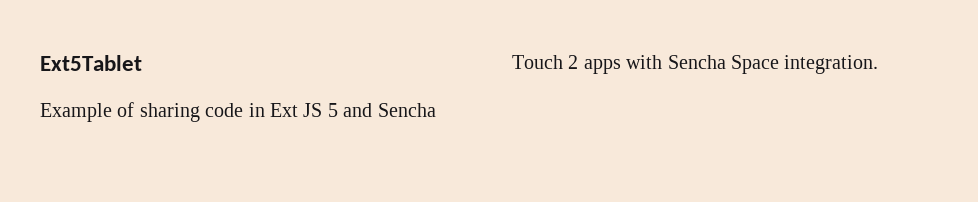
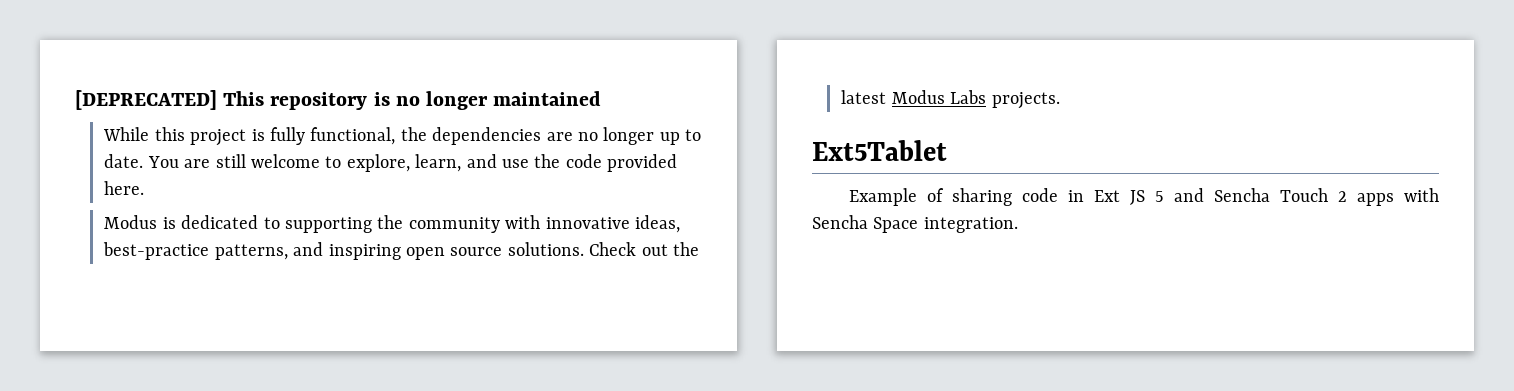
(40, 63) none -> [75,90,602,110] [103,127,702,146] [104,154,678,172] [104,181,145,195] [104,215,681,233] [103,242,700,260] [841,90,1060,109] [DEPRECATED] This repository is no longer maintained // While this project is fully functional, the dependencies are no longer up to date. You are still welcome to explore, learn, and use the code provided here. // Modus is dedicated to supporting the community with innovative ideas, best-practice patterns, and inspiring open source solutions. Check out the latest Modus Labs projects. //

